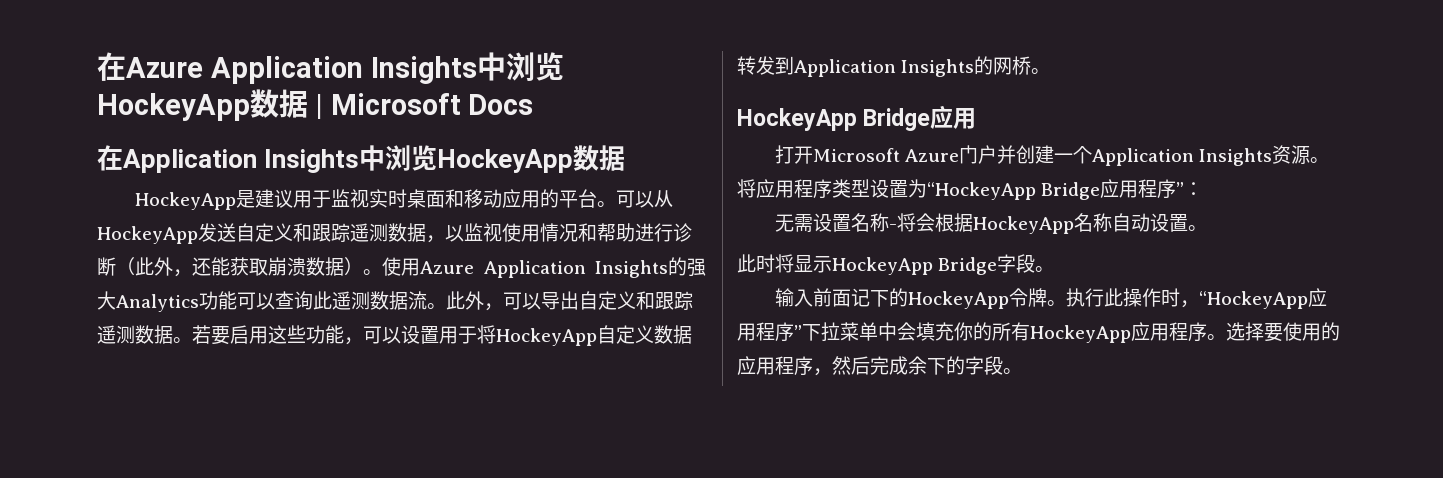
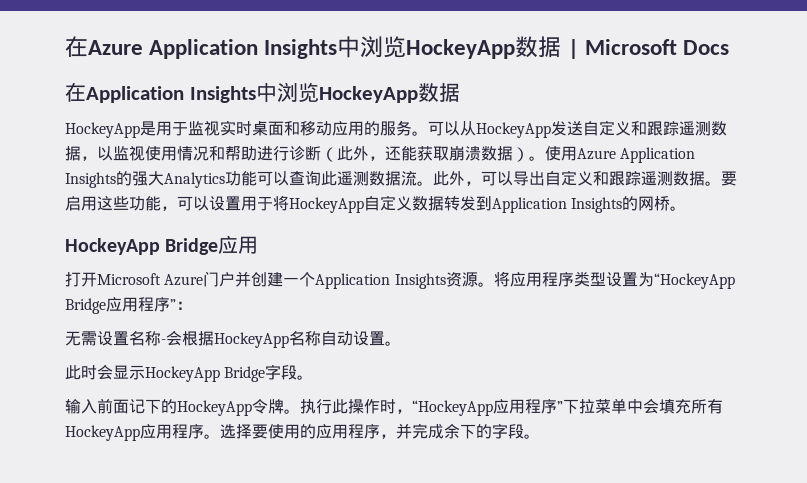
[255,189,294,208] 建议 -> (156, 128) none
[559,189,598,208] 平台 -> [380,120,412,136] 服务
[192,325,211,344] 若 -> (721, 183) none
[897,213,917,232] 将 -> (166, 341) none
[775,254,794,273] 将 -> [97,364,113,380] 会
[954,322,992,341] 你的 -> (691, 406) none
[832,356,870,375] 然后 -> [396,423,412,439] 并

